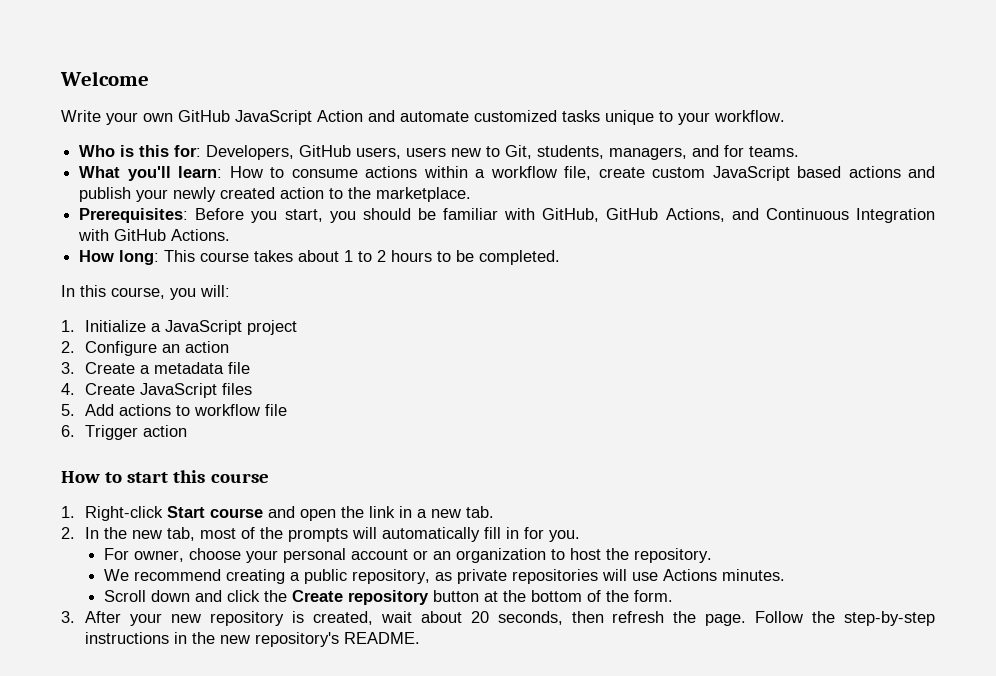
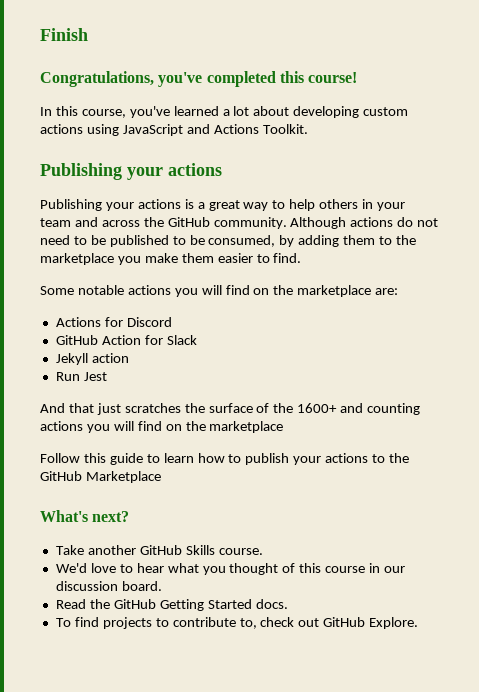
[60,71,149,86] [61,110,785,125] [79,145,800,160] [79,166,936,181] [79,187,472,202] [79,208,936,223] [78,229,231,241] [79,250,561,265] [61,285,230,300] [61,320,298,335] [61,341,230,356] [61,362,251,374] [61,383,253,398] [61,404,288,416] [61,425,188,440] [61,470,269,483] [61,506,495,521] [61,527,581,542] [103,548,712,563] [103,569,785,584] [103,590,673,605] [61,611,936,626] [85,632,421,647] Welcome // Write your own GitHub JavaScript Action and automate customized tasks unique to your workflow. // Who is this for: Developers, GitHub users, users new to Git, students, managers, and for teams. // What you'll learn: How to consume actions within a workflow file, create custom JavaScript based actions and publish your newly created action to the marketplace. // Prerequisites: Before you start, you should be familiar with GitHub, GitHub Actions, and Continuous Integration with GitHub Actions. // How long: This course takes about 1 to 2 hours to be completed. // In this course, you will: // 1. Initialize a JavaScript project // 2. Configure an action // 3. Create a metadata file // 4. Create JavaScript files // 5. Add actions to workflow file // 6. Trigger action // How to start this course // 1. Right-click Start course and open the link in a new tab. // 2. In the new tab, most of the prompts will automatically fill in for you. // For owner, choose your personal account or an organization to host the repository. // We recommend creating a public repository, as private repositories will use Actions minutes. // Scroll down and click the Create repository button at the bottom of the form. // 3. After your new repository is created, wait about 20 seconds, then refresh the page. Follow the step-by-step instructions in the new repository's README. -> [40,28,88,41] [40,71,358,87] [40,106,409,118] [40,124,308,136] [40,163,222,180] [40,199,406,211] [40,217,439,229] [40,235,417,247] [40,253,302,265] [40,285,399,297] [55,317,172,327] [55,335,197,345] [55,353,129,365] [55,372,107,381] [40,403,421,415] [40,421,284,433] [40,453,410,465] [40,471,161,483] [40,510,130,522] [55,545,263,555] [55,563,406,575] [55,581,162,591] [55,599,288,611] [55,617,419,629] Finish // Congratulations, you've completed this course! // In this course, you've learned a lot about developing custom actions using JavaScript and Actions Toolkit. // Publishing your actions // Publishing your actions is a great way to help others in your team and across the GitHub community. Although actions do not need to be published to be consumed, by adding them to the marketplace you make them easier to find. // Some notable actions you will find on the marketplace are: // Actions for Discord // GitHub Action for Slack // Jekyll action // Run Jest // And that just scratches the surface of the 1600+ and counting actions you will find on the marketplace // Follow this guide to learn how to publish your actions to the GitHub Marketplace // What's next? // Take another GitHub Skills course. // We'd love to hear what you thought of this course in our discussion board. // Read the GitHub Getting Started docs. // To find projects to contribute to, check out GitHub Explore.

